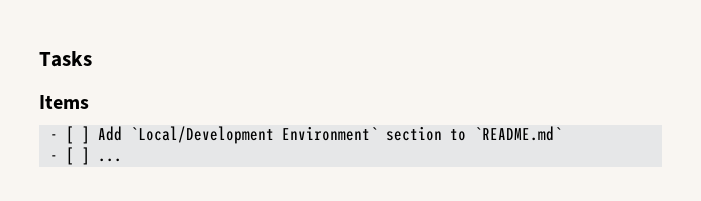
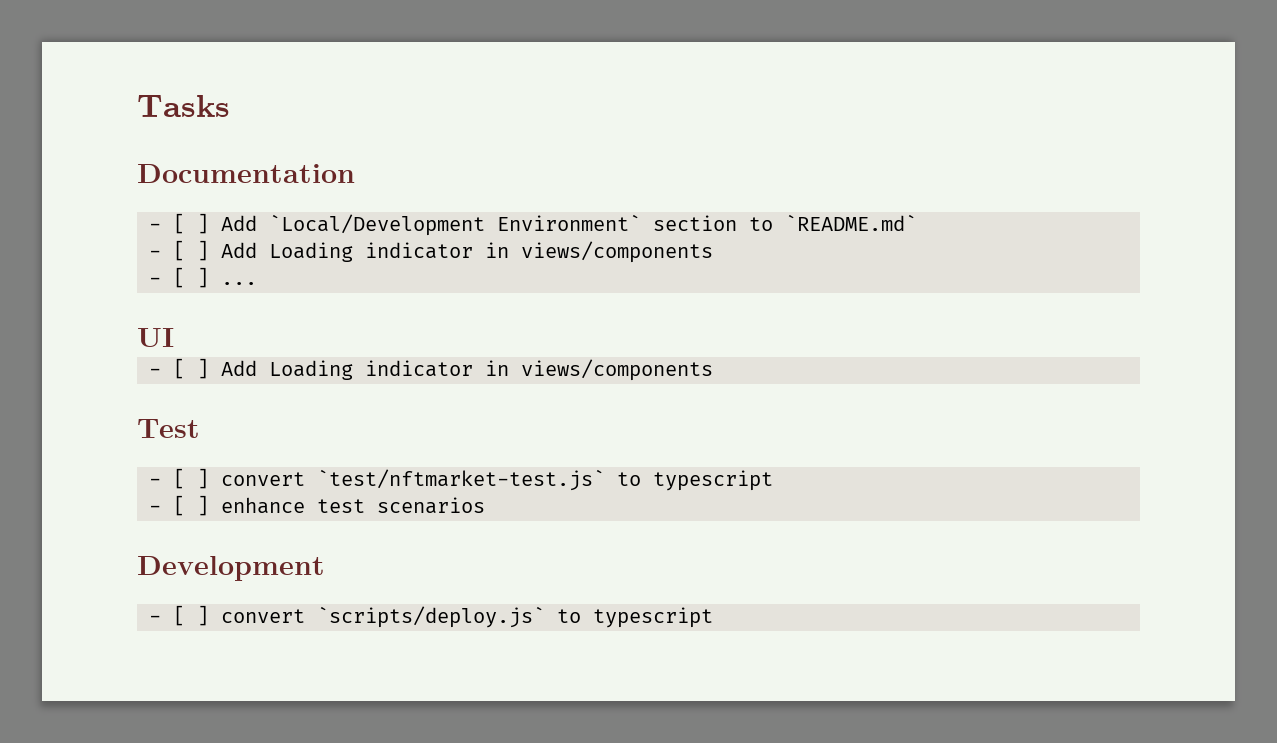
[39,95,89,109] Items -> [137,164,355,183] Documentation
[97,158,122,162] ... -> [221,241,714,263] [149,267,258,288] [137,328,174,347] [149,358,714,381] [137,419,200,438] [149,468,774,491] [149,495,486,516] [137,556,325,581] [149,605,714,628] Add Loading indicator in views/components // - [ ] ... // UI // - [ ] Add Loading indicator in views/components // Test // - [ ] convert `test/nftmarket-test.js` to typescript // - [ ] enhance test scenarios // Development // - [ ] convert `scripts/deploy.js` to typescript

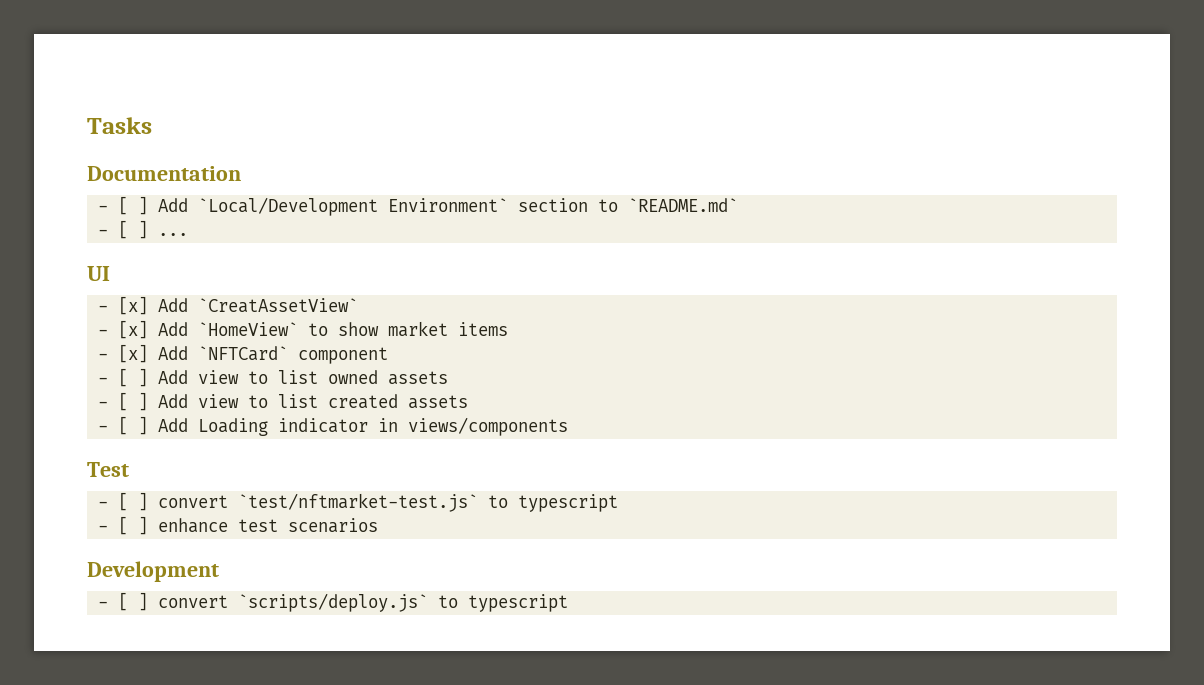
[221,241,714,263] [149,267,258,288] [137,328,174,347] Add Loading indicator in views/components // - [ ] ... // UI -> [157,233,188,236] [87,266,110,281] [97,296,358,315] [97,320,508,339] [97,344,388,364] [97,368,448,387] [97,392,468,411] ... // UI // - [x] Add `CreatAssetView` // - [x] Add `HomeView` to show market items // - [x] Add `NFTCard` component // - [ ] Add view to list owned assets // - [ ] Add view to list created assets

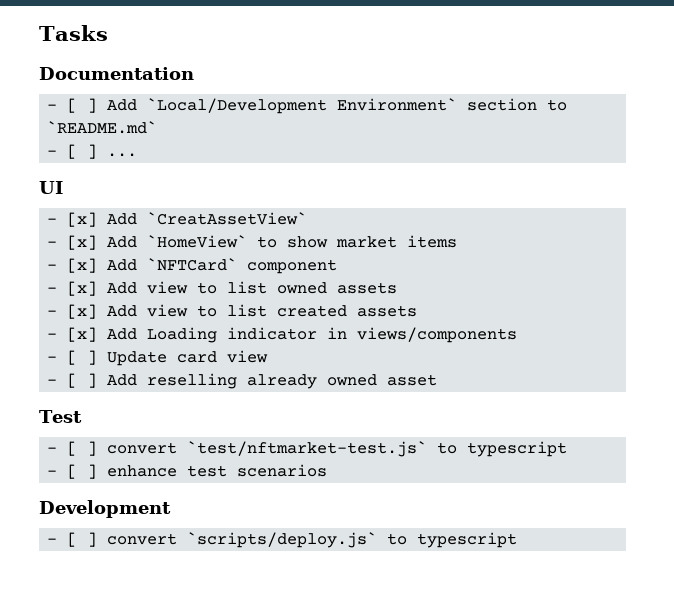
[117,368,148,387] [ ] -> [67,281,98,296] [x]
[117,392,148,411] [ ] -> [67,304,98,319] [x]
[117,416,148,435] [ ] -> [67,327,98,342] [x]
(568, 426) none -> [47,350,269,366] [47,373,438,389] // - [ ] Update card view // - [ ] Add reselling already owned asset

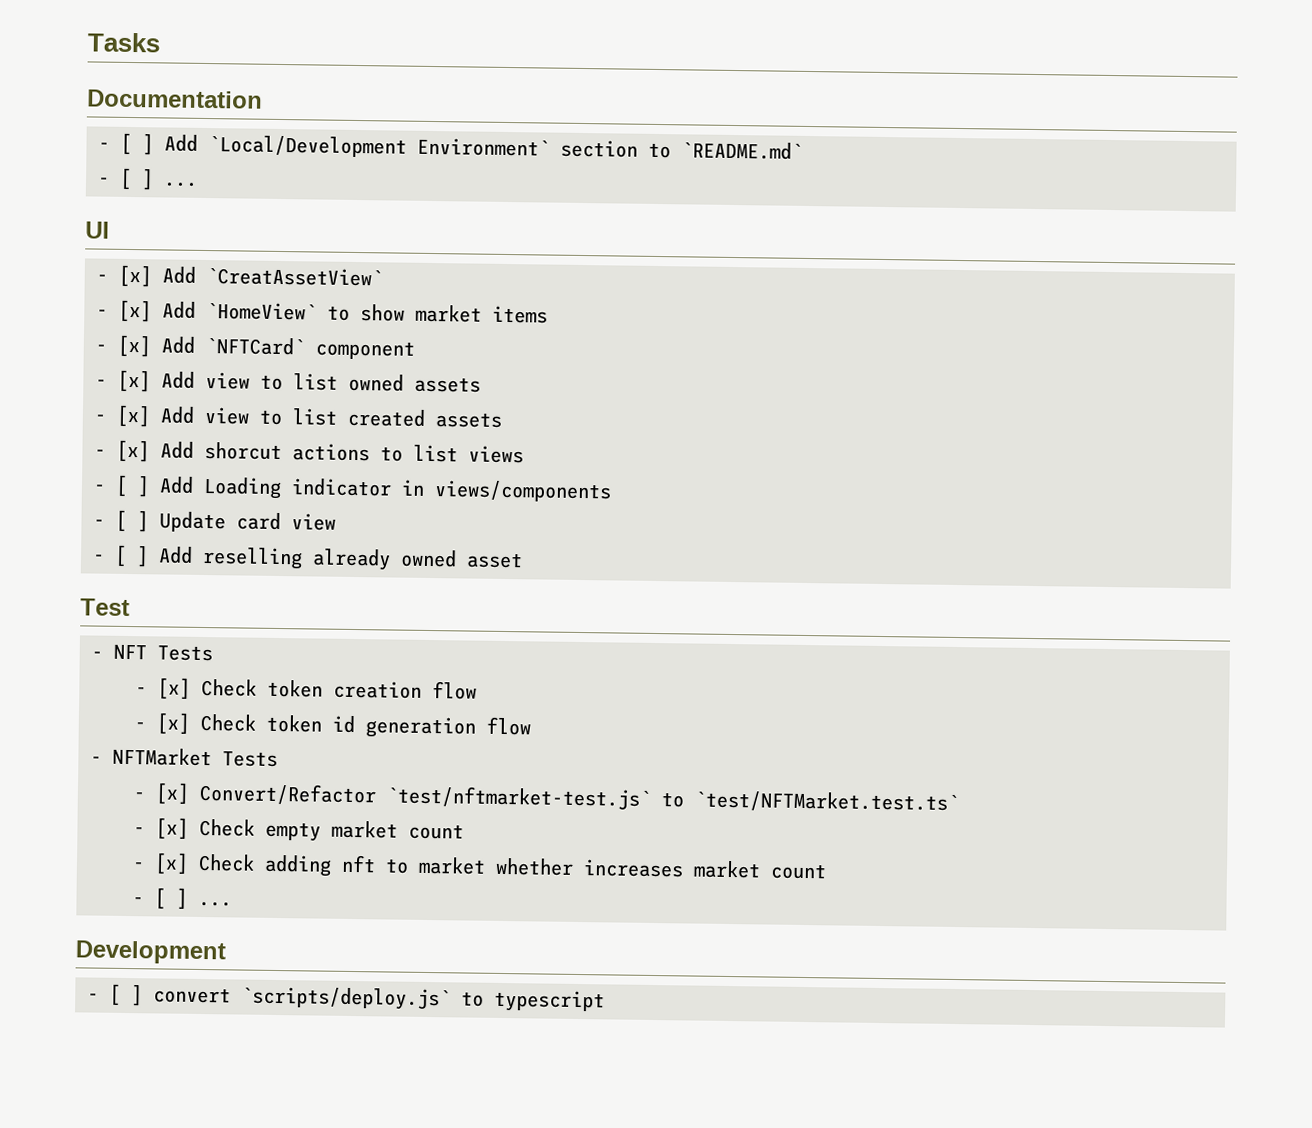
(138, 334) none -> [204,442,525,464] [93,474,195,498] shorcut actions to list views // - [ ] Add
[67,441,568,457] [47,464,328,479] [ ] convert `test/nftmarket-test.js` to typescript // - [ ] enhance test scenarios -> [113,644,214,662] [135,677,478,700] [134,712,532,739] [90,747,279,768] [133,782,960,814] [133,817,465,842] [132,852,828,880] [132,887,233,910] NFT Tests // - [x] Check token creation flow // - [x] Check token id generation flow // - NFTMarket Tests // - [x] Convert/Refactor `test/nftmarket-test.js` to `test/NFTMarket.test.ts` // - [x] Check empty market count // - [x] Check adding nft to market whether increases market count // - [ ] ...

